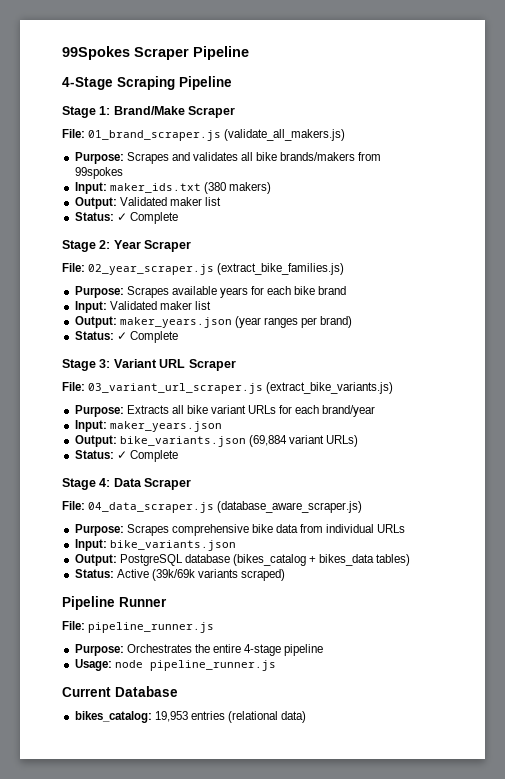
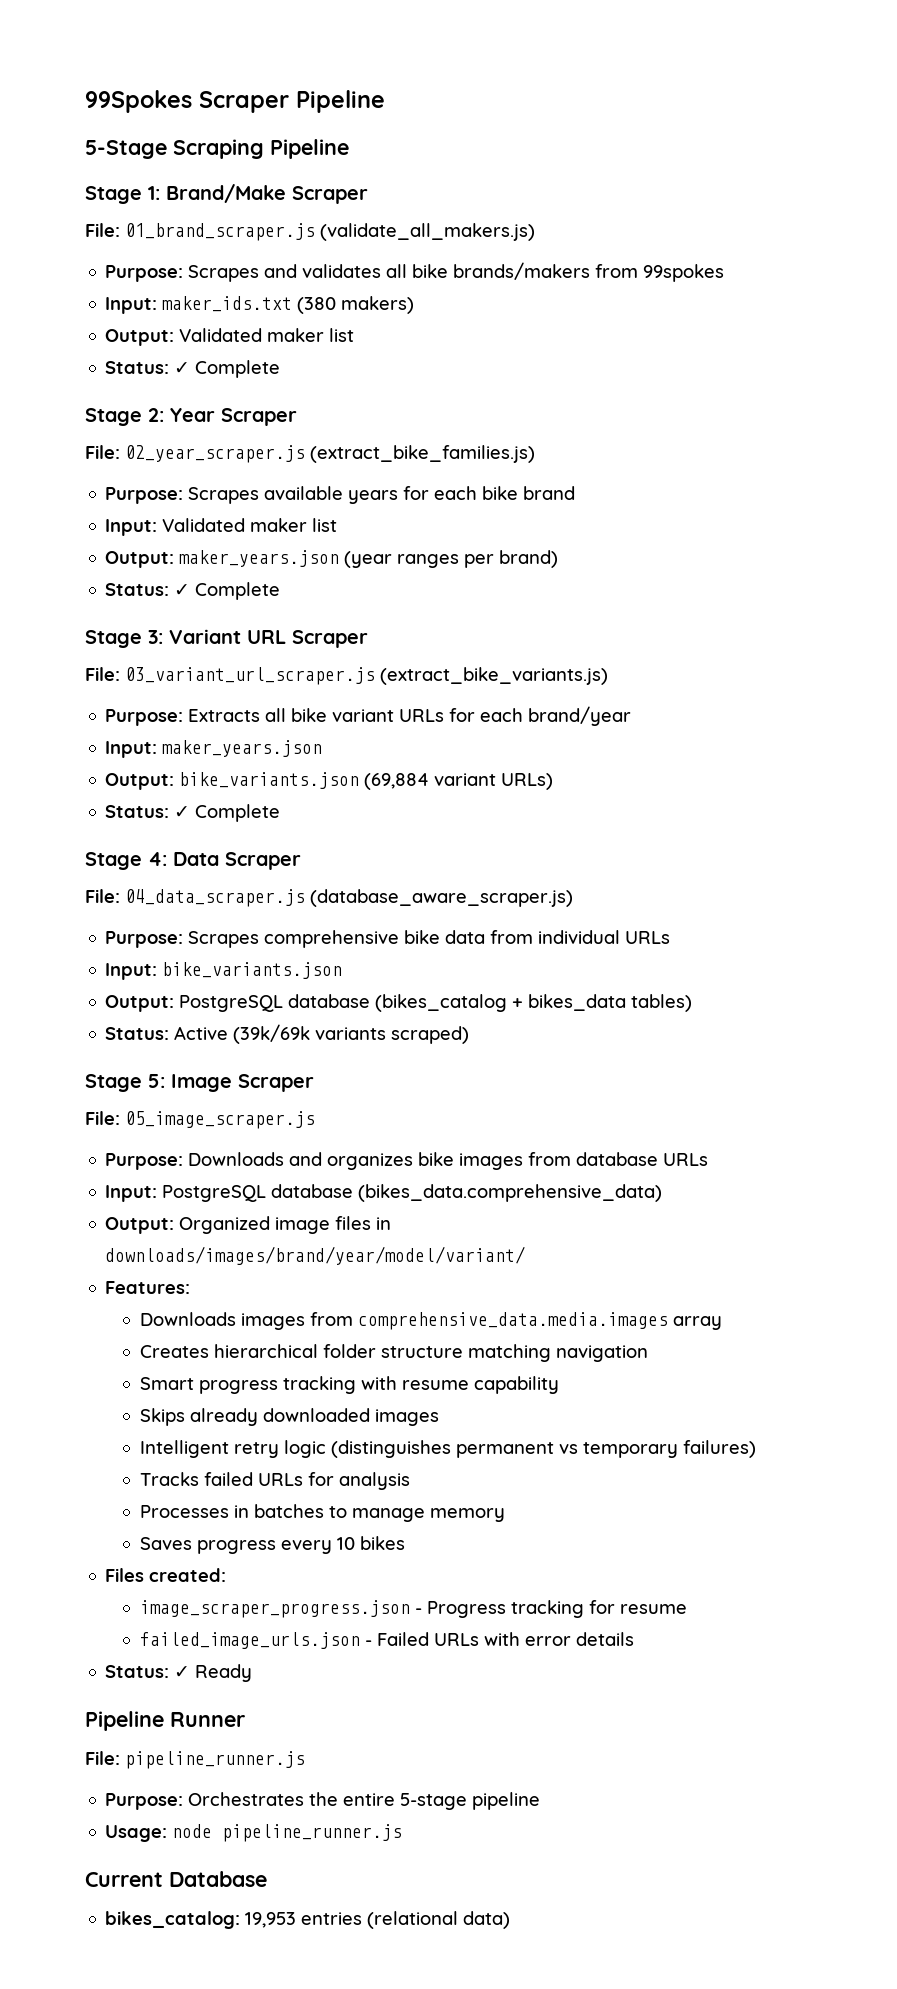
[62,77,113,90] 4-Stage -> [85,140,167,159] 5-Stage
(286, 575) none -> [85,1074,314,1092] [85,1111,315,1129] [105,1152,709,1170] [105,1184,663,1202] [105,1216,392,1234] [105,1246,526,1265] [105,1281,191,1294] [139,1312,722,1330] [139,1344,648,1362] [139,1376,559,1394] [139,1408,439,1426] [139,1440,756,1458] [139,1472,410,1490] [139,1504,505,1522] [139,1536,405,1554] [105,1568,227,1582] [139,1600,687,1618] [139,1632,634,1649] [105,1664,253,1682] // Stage 5: Image Scraper // File: 05_image_scraper.js // Purpose: Downloads and organizes bike images from database URLs // Input: PostgreSQL database (bikes_data.comprehensive_data) // Output: Organized image files in downloads/images/brand/year/model/variant/ // Features: // Downloads images from comprehensive_data.media.images array // Creates hierarchical folder structure matching navigation // Smart progress tracking with resume capability // Skips already downloaded images // Intelligent retry logic (distinguishes permanent vs temporary failures) // Tracks failed URLs for analysis // Processes in batches to manage memory // Saves progress every 10 bikes // Files created: // image_scraper_progress.json - Progress tracking for resume // failed_image_urls.json - Failed URLs with error details // Status: ✓ Ready
[244,644,282,656] 4-stage -> [400,1793,468,1810] 5-stage

